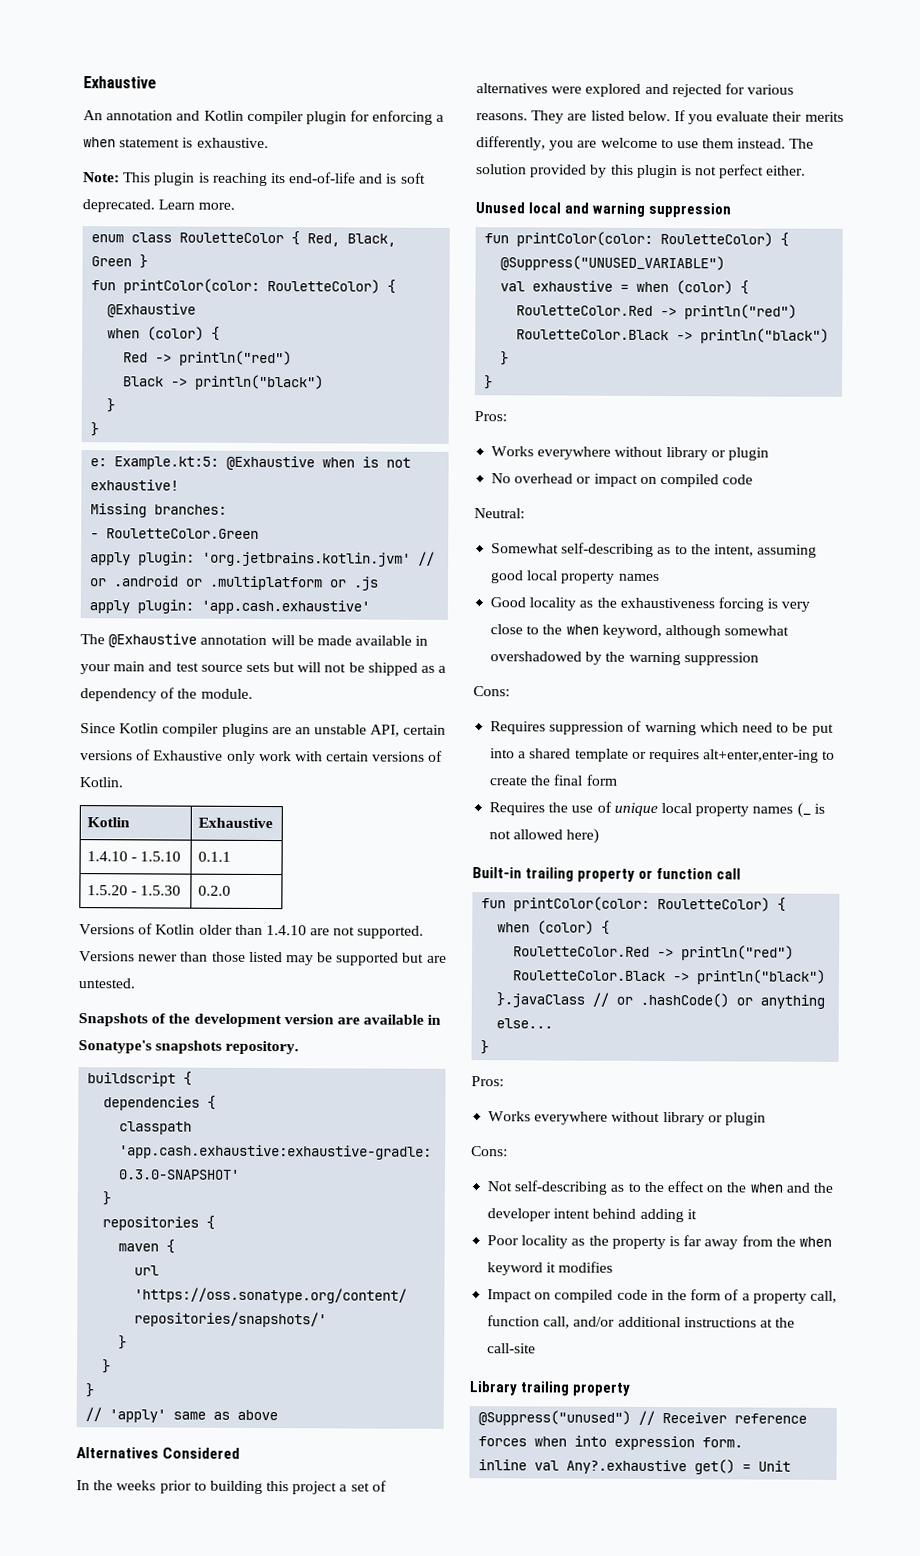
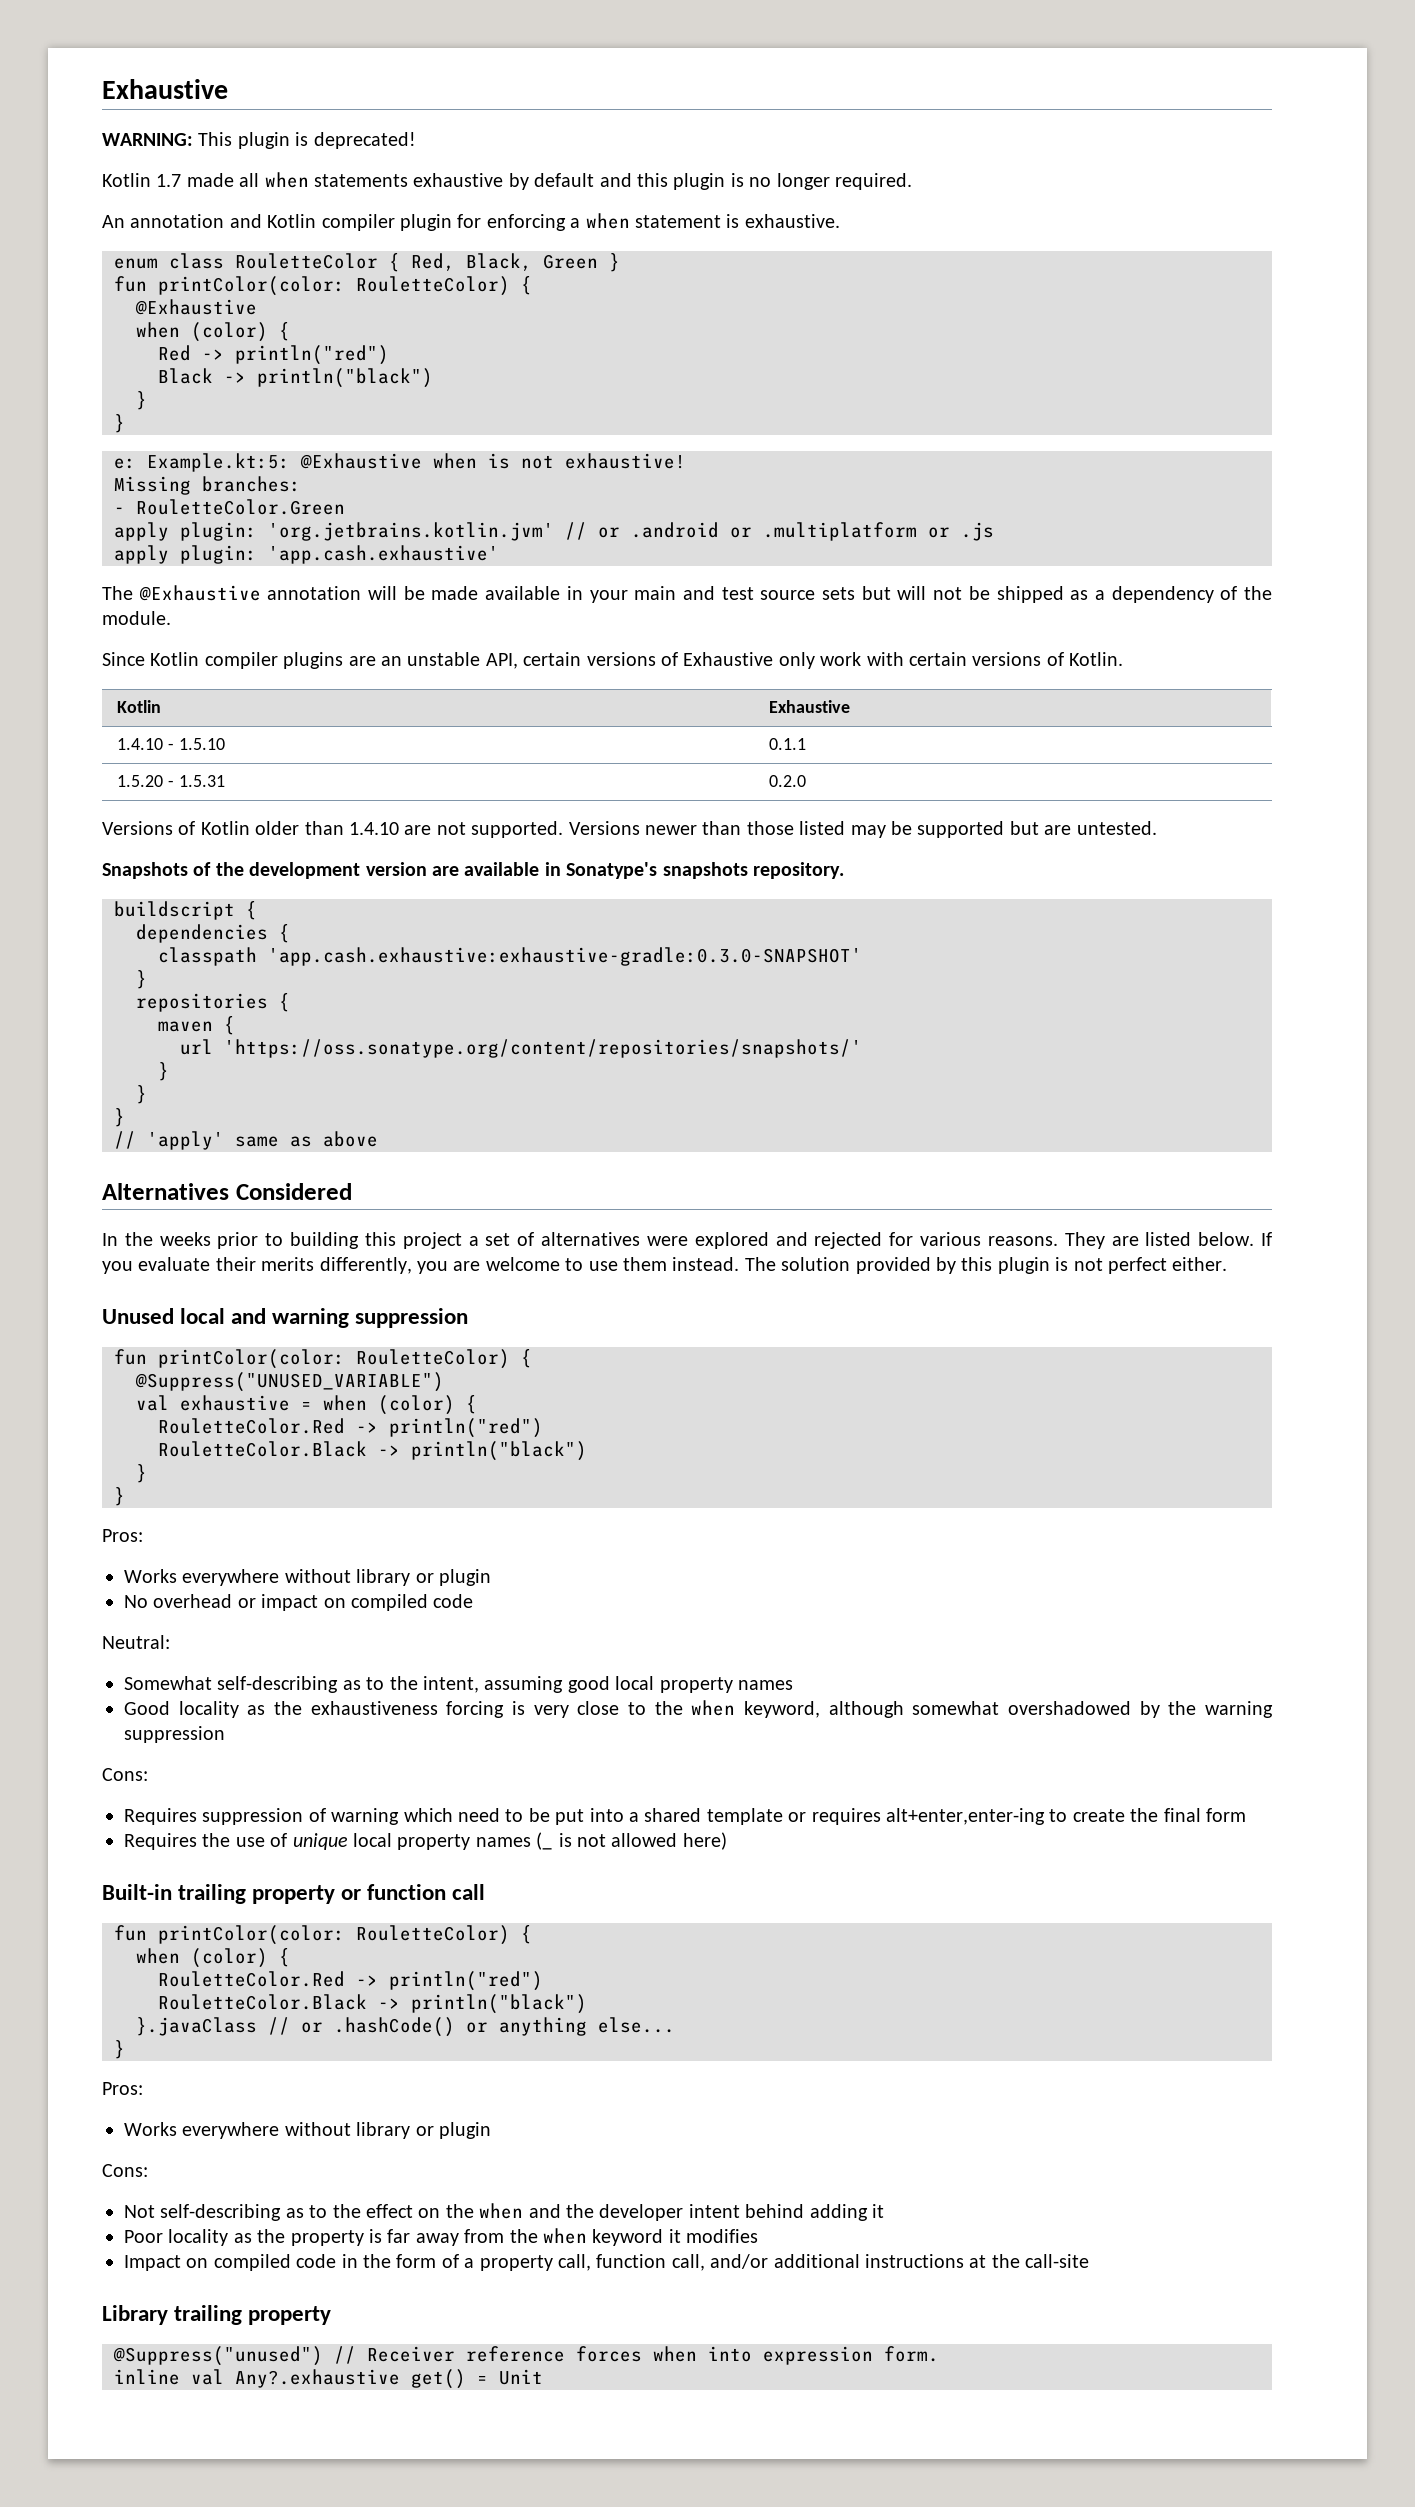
[83,76,157,89] Exhaustive -> [102,79,228,99] [102,132,416,149] [102,172,912,190] Exhaustive // WARNING: This plugin is deprecated! // Kotlin 1.7 made all when statements exhaustive by default and this plugin is no longer required.
[83,172,426,187] [82,199,236,213] // Note: This plugin is reaching its end-of-life and is soft deprecated. Learn more. -> (840, 221) none
[139,885,181,896] 1.5.30 -> [179,775,226,787] 1.5.31

